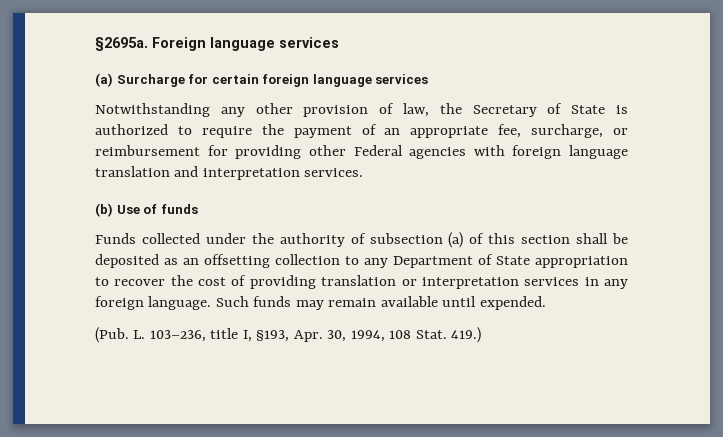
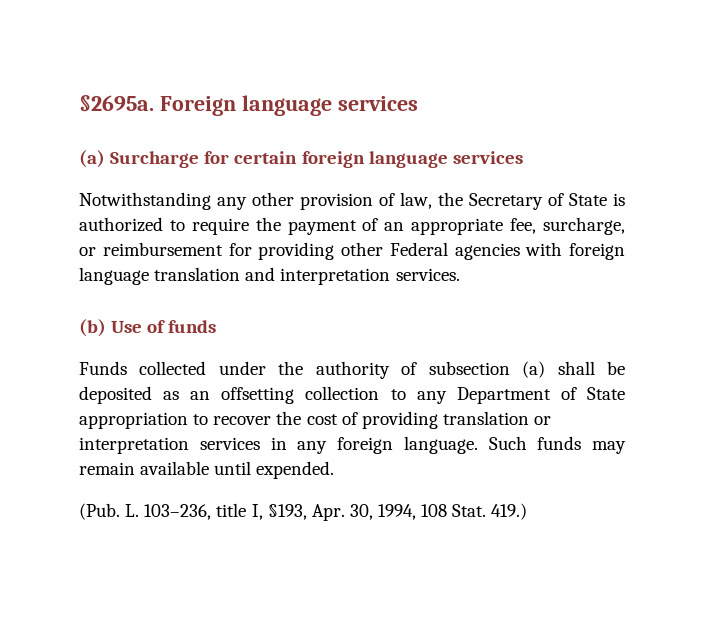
[469,233,571,244] of this section -> (546, 369) none

